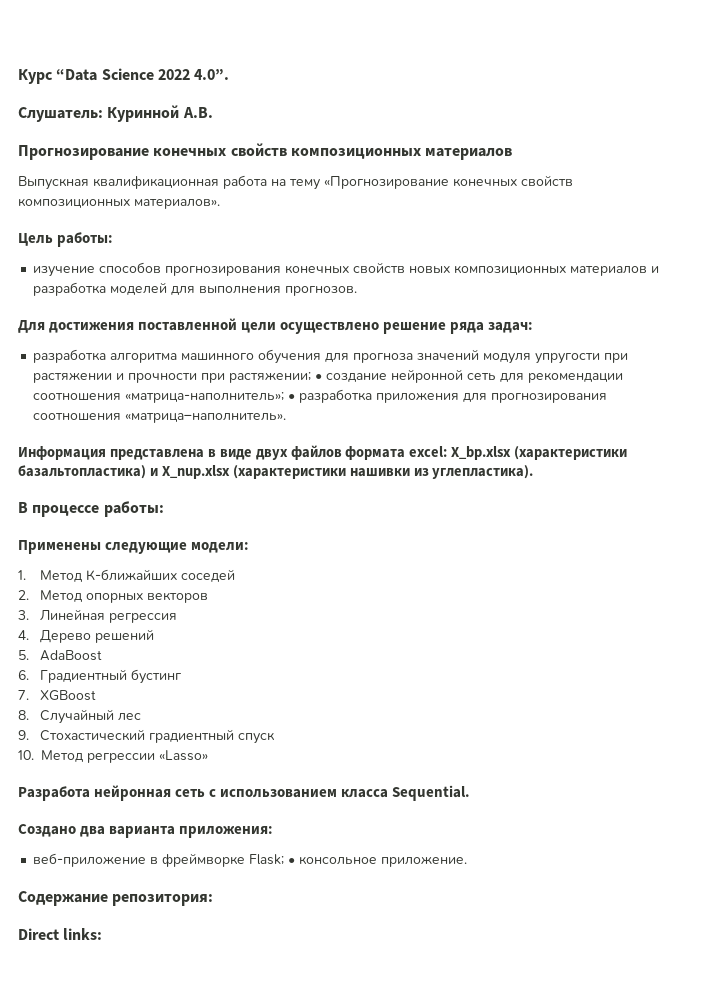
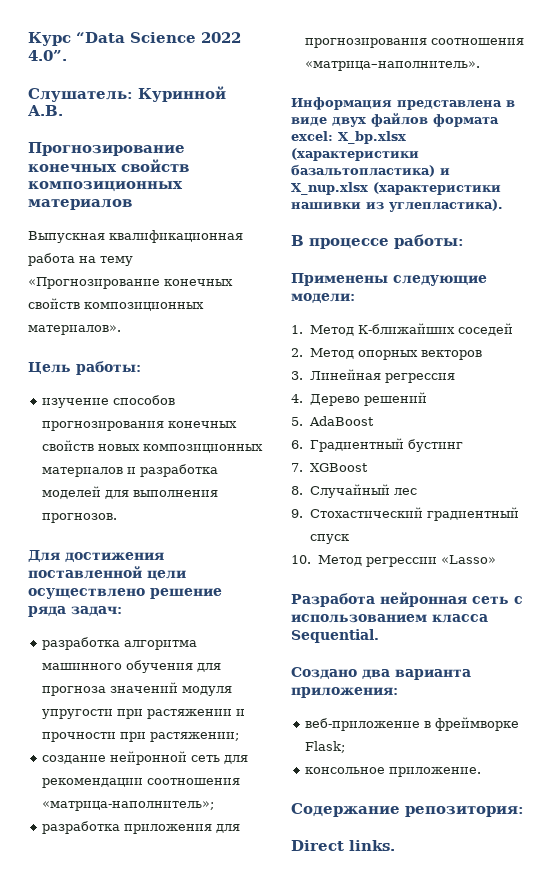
[315,374,323,380] • -> (240, 737) //
[288,394,296,400] • -> (215, 806) //
[288,858,296,864] • -> (346, 747) //
[63,928,103,940] links: -> [349,840,395,851] links.

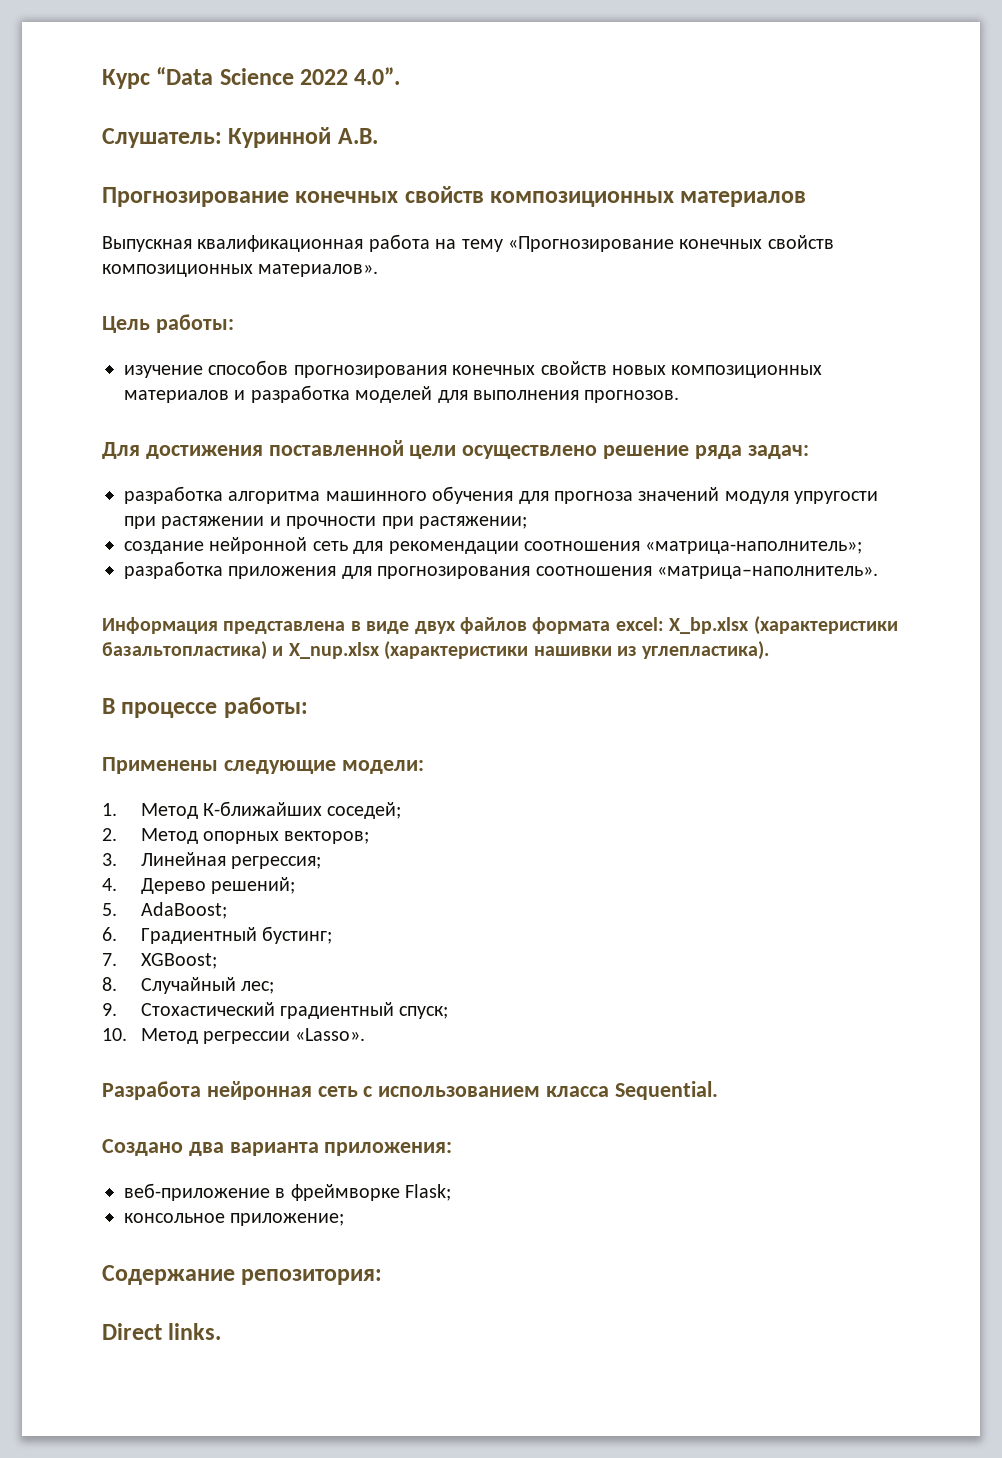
[457,323,513,336] соседей -> [327,802,402,819] соседей;
[420,350,482,360] векторов -> [284,831,370,844] векторов;
[384,373,455,383] регрессия -> [230,856,321,869] регрессия;
[363,392,427,406] решений -> [210,877,295,894] решений;
[308,416,374,426] AdaBoost -> [140,902,227,919] AdaBoost;
[407,439,463,452] бустинг -> [261,926,332,944] бустинг;
[309,463,368,472] XGBoost -> [140,953,217,969] XGBoost;
[393,488,417,495] лес -> [240,981,274,994] лес;
[309,534,349,544] спуск -> [399,1006,449,1019] спуск;
[440,555,496,564] «Lasso» -> [295,1028,366,1041] «Lasso».
[389,767,482,777] приложение. -> [230,1213,345,1226] приложение;

